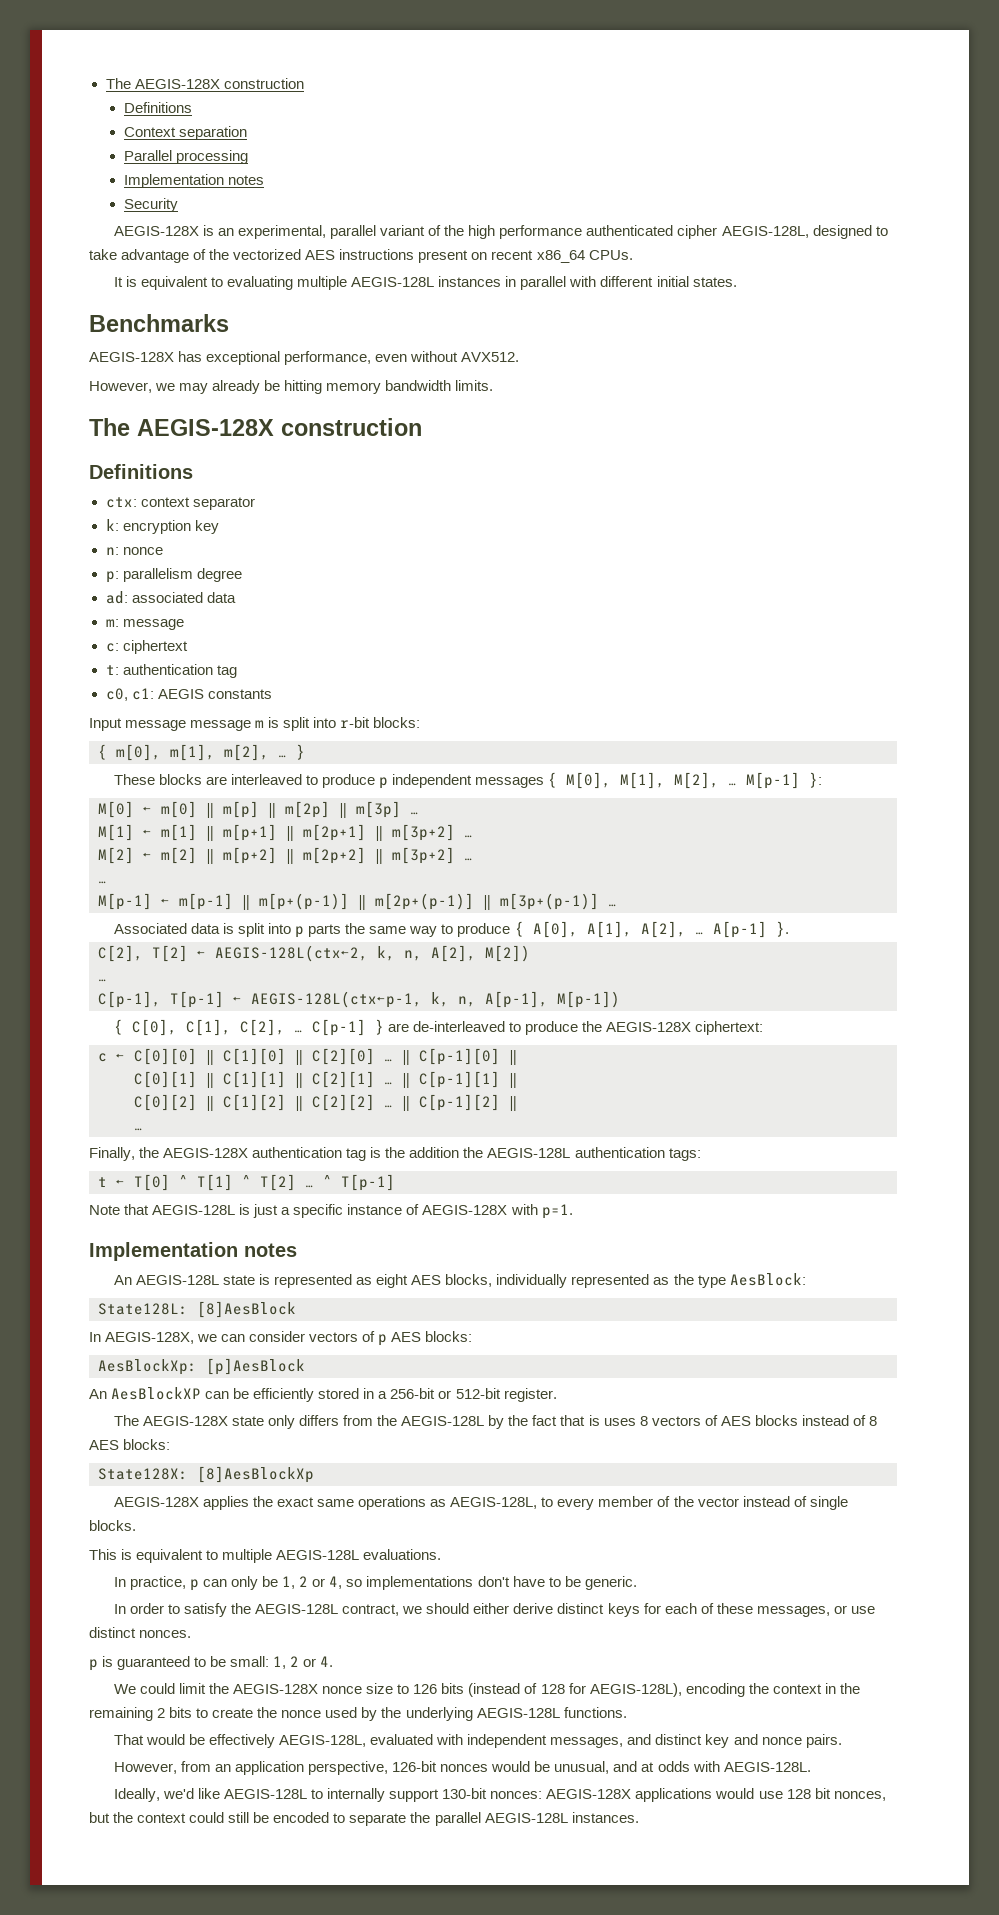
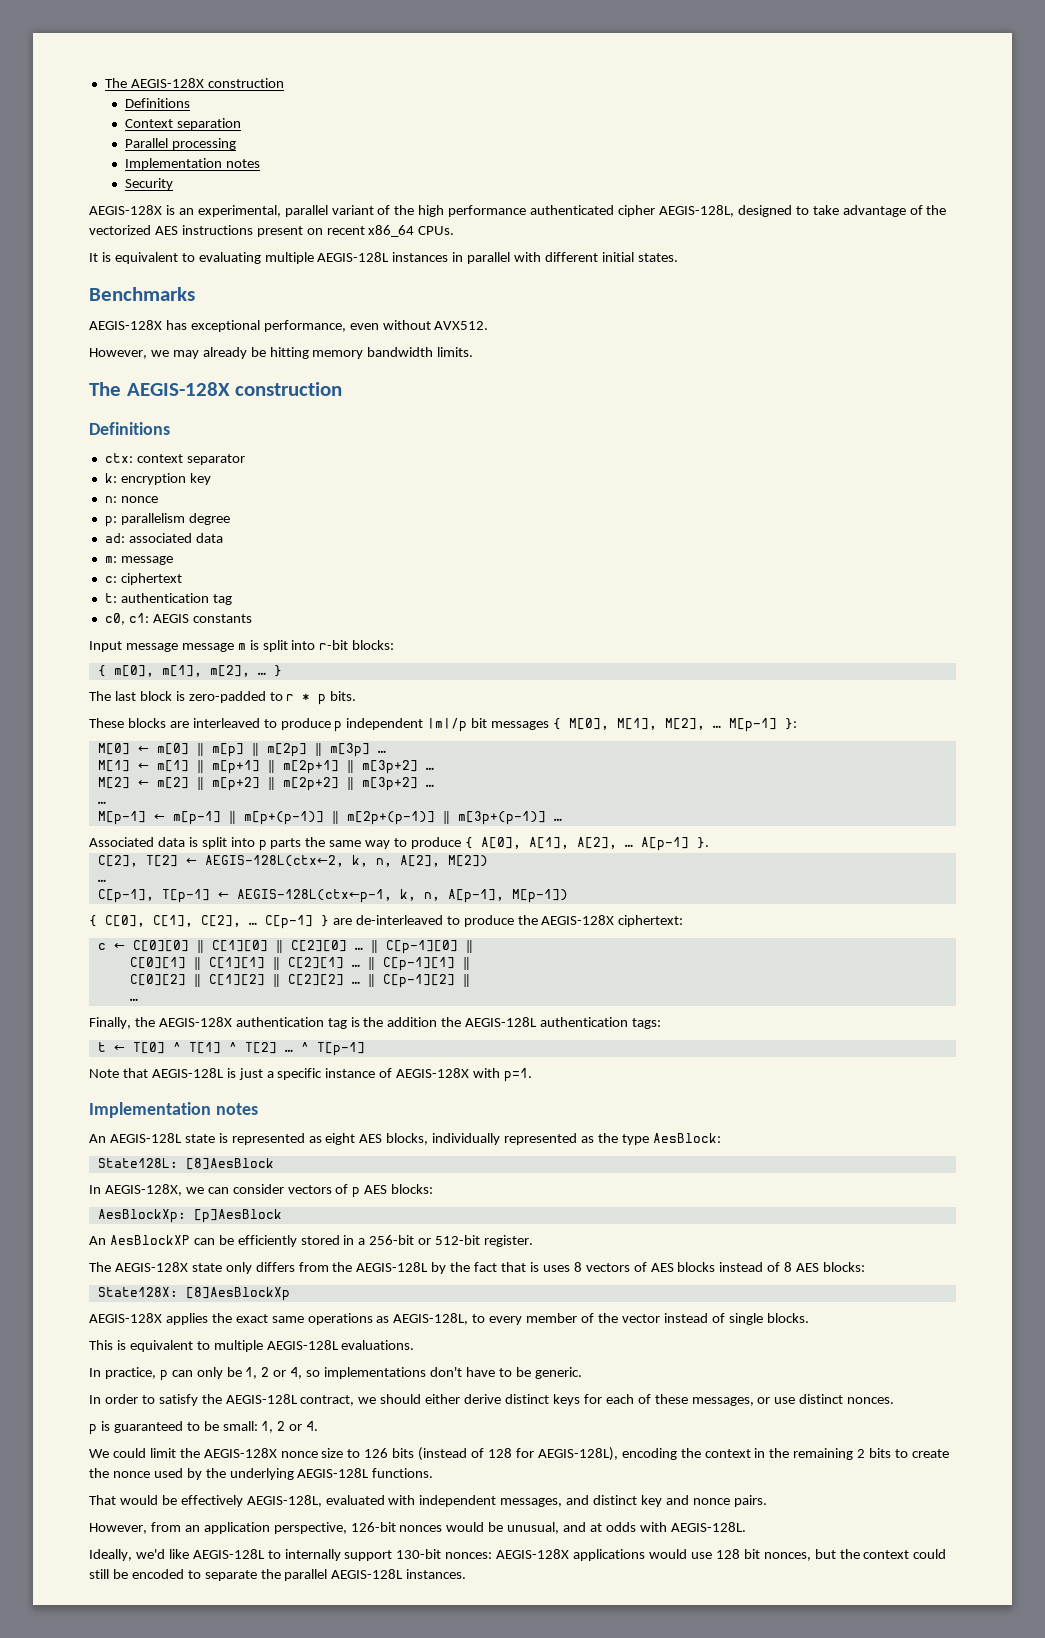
(305, 752) none -> [89,691,357,705] // The last block is zero-padded to r * p bits.
(473, 781) none -> [427,718,488,732] |m|/p bit

